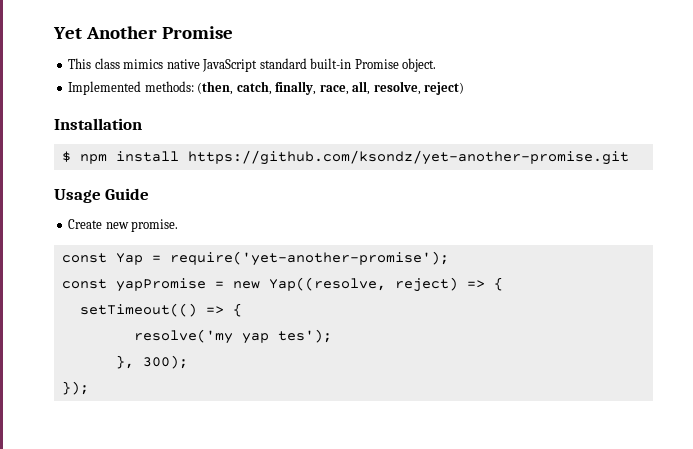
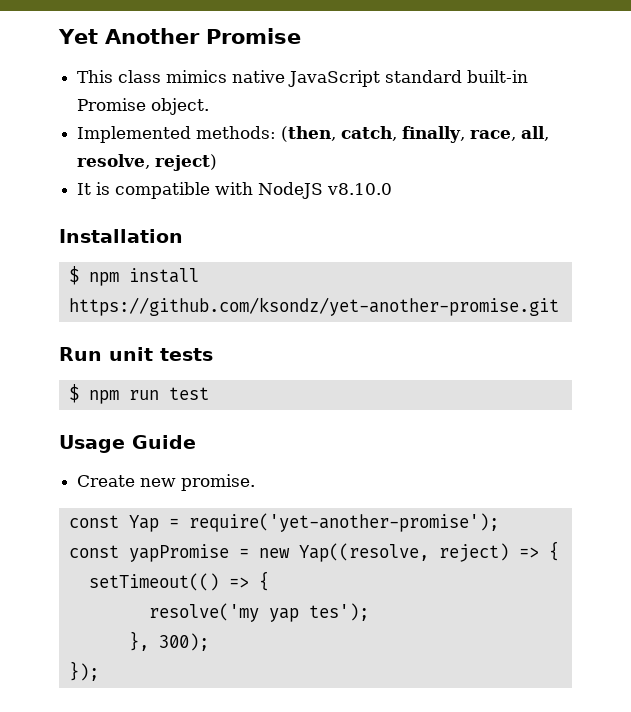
(465, 88) none -> [77,182,393,199] // It is compatible with NodeJS v8.10.0
(629, 157) none -> [59,347,213,361] [68,384,209,404] // Run unit tests // $ npm run test

